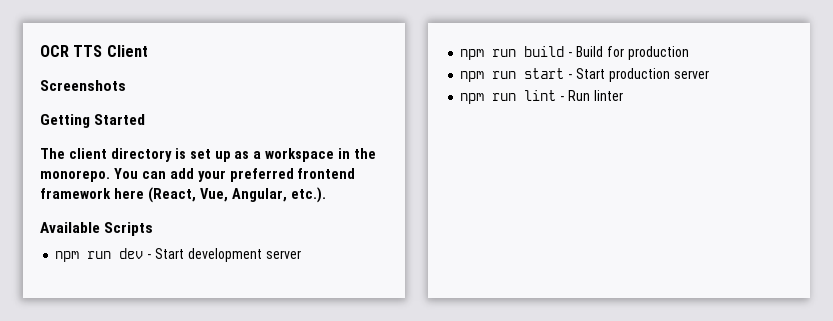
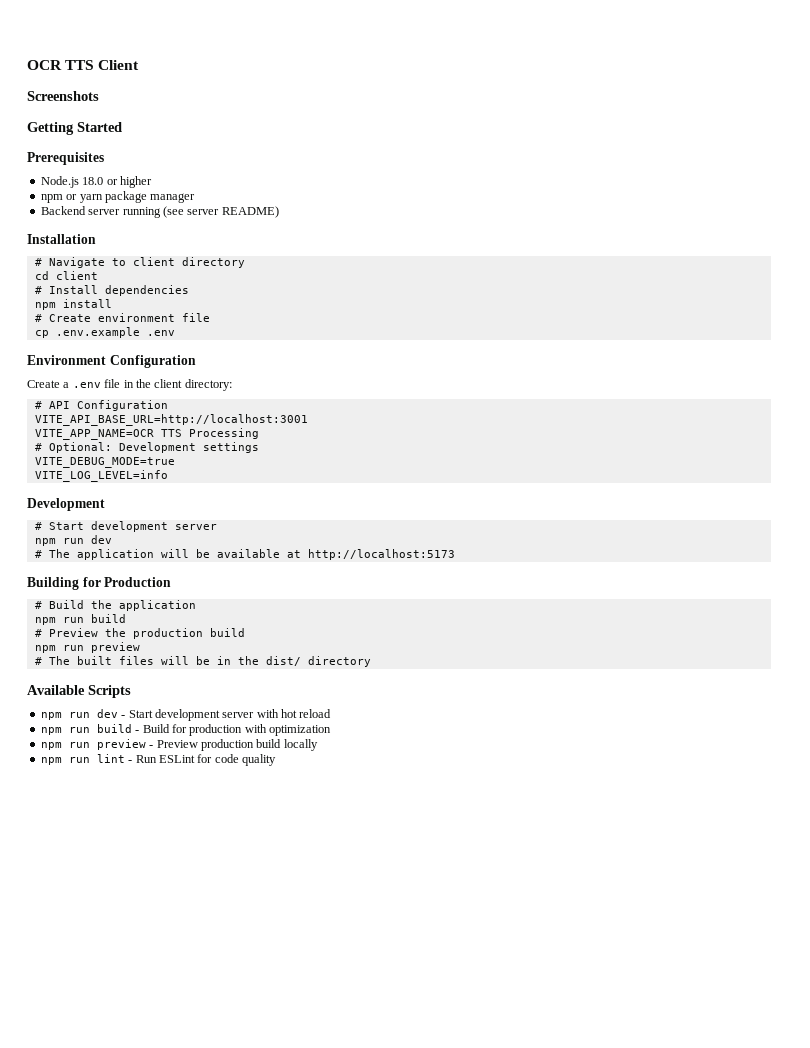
[40,148,377,162] [40,168,356,182] [40,187,326,203] The client directory is set up as a workspace in the monorepo. You can add your preferred frontend framework here (React, Vue, Angular, etc.). -> [27,152,104,165] [40,176,152,188] [40,191,196,203] [40,206,279,218] [27,234,96,244] [34,257,245,268] [34,271,98,280] [34,285,189,296] [34,299,112,310] [34,313,210,322] [34,327,175,338] [27,355,196,368] [27,379,232,391] [34,400,168,411] [34,414,308,426] [34,428,259,440] [34,442,259,453] [34,457,175,468] [34,470,168,482] [27,498,105,511] [34,521,217,532] [34,535,112,546] [34,549,455,560] [27,577,172,590] [34,600,196,611] [34,614,126,625] [34,628,245,639] [34,642,140,653] [34,656,371,667] Prerequisites // Node.js 18.0 or higher // npm or yarn package manager // Backend server running (see server README) // Installation // # Navigate to client directory // cd client // # Install dependencies // npm install // # Create environment file // cp .env.example .env // Environment Configuration // Create a .env file in the client directory: // # API Configuration // VITE_API_BASE_URL=http://localhost:3001 // VITE_APP_NAME=OCR TTS Processing // # Optional: Development settings // VITE_DEBUG_MODE=true // VITE_LOG_LEVEL=info // Development // # Start development server // npm run dev // # The application will be available at http://localhost:5173 // Building for Production // # Build the application // npm run build // # Preview the production build // npm run preview // # The built files will be in the dist/ directory
(301, 254) none -> [256,709,332,718] with hot reload
[460,68,709,82] // npm run start - Start production server -> [244,724,331,736] [40,739,318,751] with optimization // npm run preview - Preview production build locally
[593,90,623,101] linter -> [158,754,276,766] ESLint for code quality

